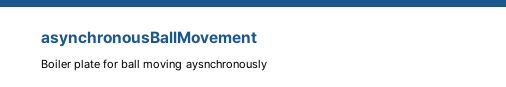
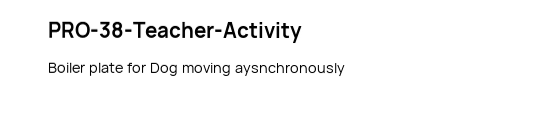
[41,31,257,47] asynchronousBallMovement -> [48,21,303,44] PRO-38-Teacher-Activity
[121,59,141,69] ball -> [148,62,178,76] Dog

